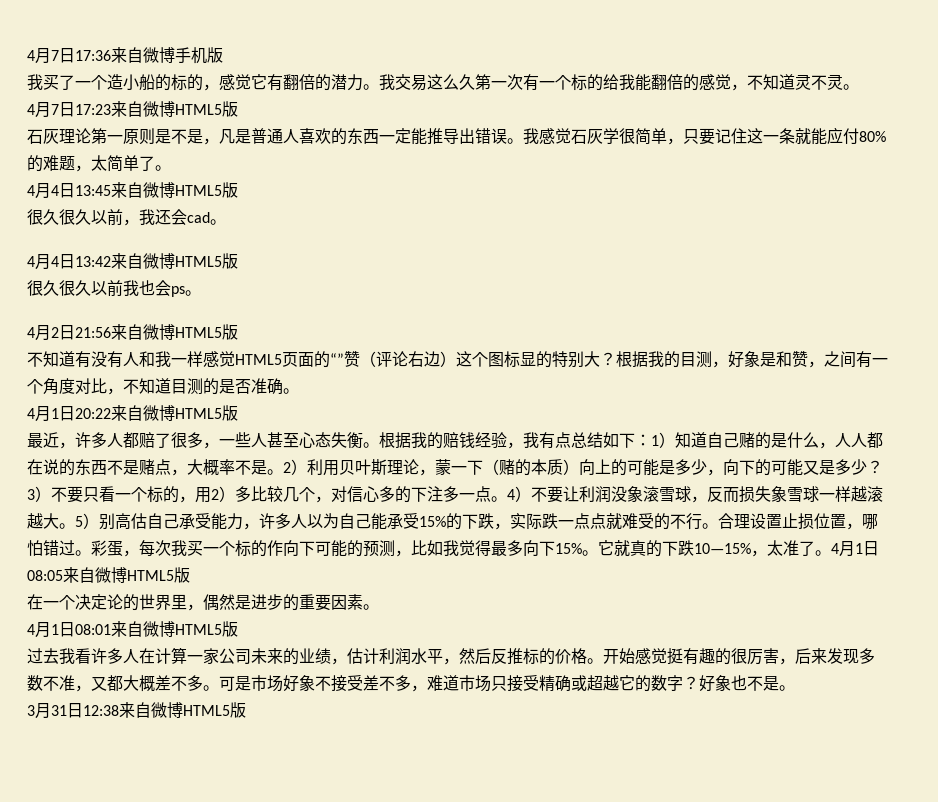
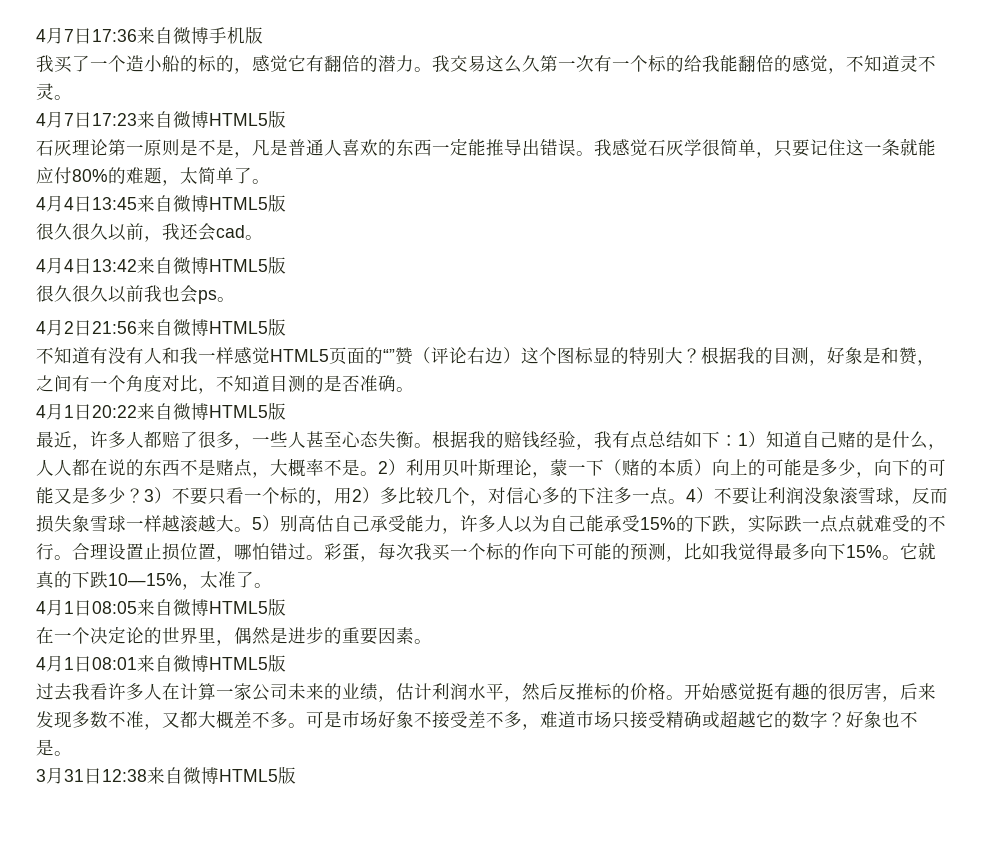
(831, 553) none -> (272, 585) //

